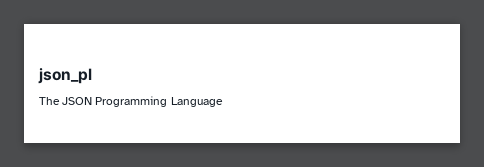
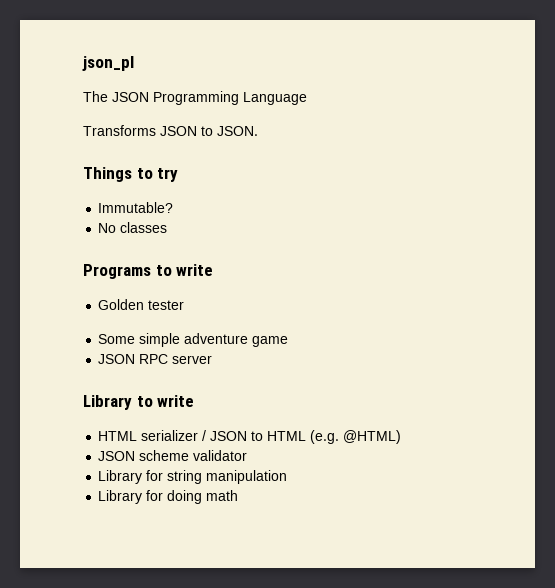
(223, 102) none -> [83,125,258,136] [83,167,179,182] [98,202,174,213] [98,222,168,233] [83,264,214,279] [98,299,185,310] [98,333,289,347] [98,354,213,364] [83,395,195,410] [98,430,402,444] [98,450,248,461] [98,470,288,484] [98,490,239,504] // Transforms JSON to JSON. // Things to try // Immutable? // No classes // Programs to write // Golden tester // Some simple adventure game // JSON RPC server // Library to write // HTML serializer / JSON to HTML (e.g. @HTML) // JSON scheme validator // Library for string manipulation // Library for doing math

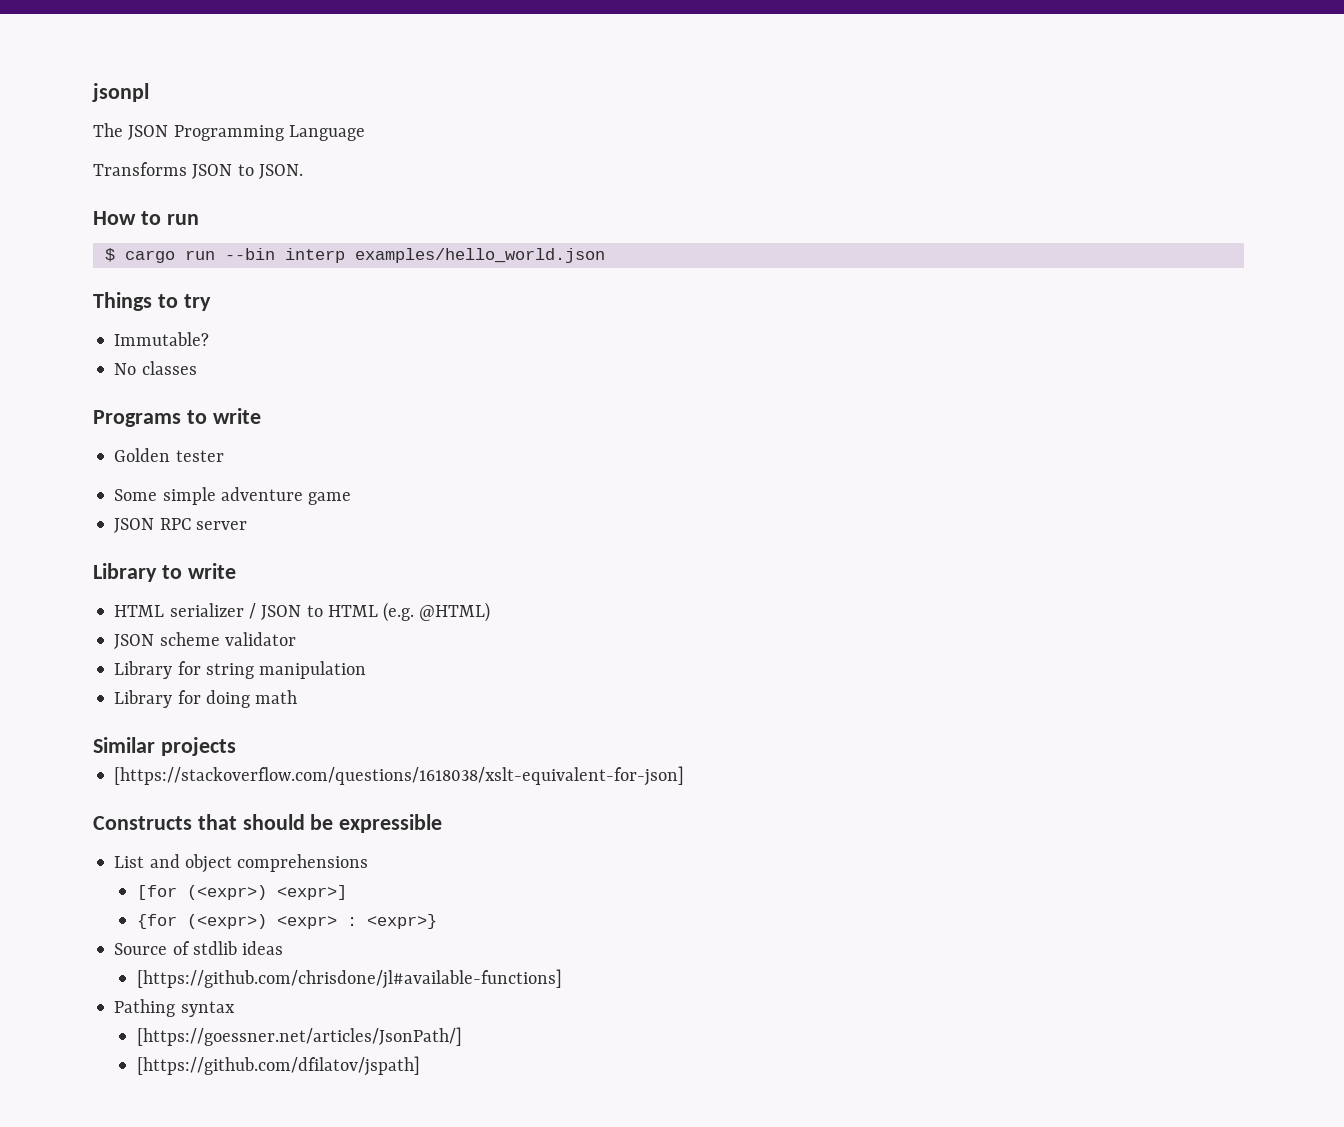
[82,56,134,71] json_pl -> [92,83,149,102] jsonpl
(258, 131) none -> [93,211,199,225] [104,248,605,263] // How to run // $ cargo run --bin interp examples/hello_world.json
(239, 495) none -> [93,737,236,756] [114,766,685,786] [93,814,443,833] [114,854,369,873] [136,885,347,900] [136,914,437,929] [114,941,284,955] [136,969,562,989] [114,999,235,1017] [136,1027,462,1046] [136,1056,420,1076] // Similar projects // [https://stackoverflow.com/questions/1618038/xslt-equivalent-for-json] // Constructs that should be expressible // List and object comprehensions // [for (<expr>) <expr>] // {for (<expr>) <expr> : <expr>} // Source of stdlib ideas // [https://github.com/chrisdone/jl#available-functions] // Pathing syntax // [https://goessner.net/articles/JsonPath/] // [https://github.com/dfilatov/jspath]

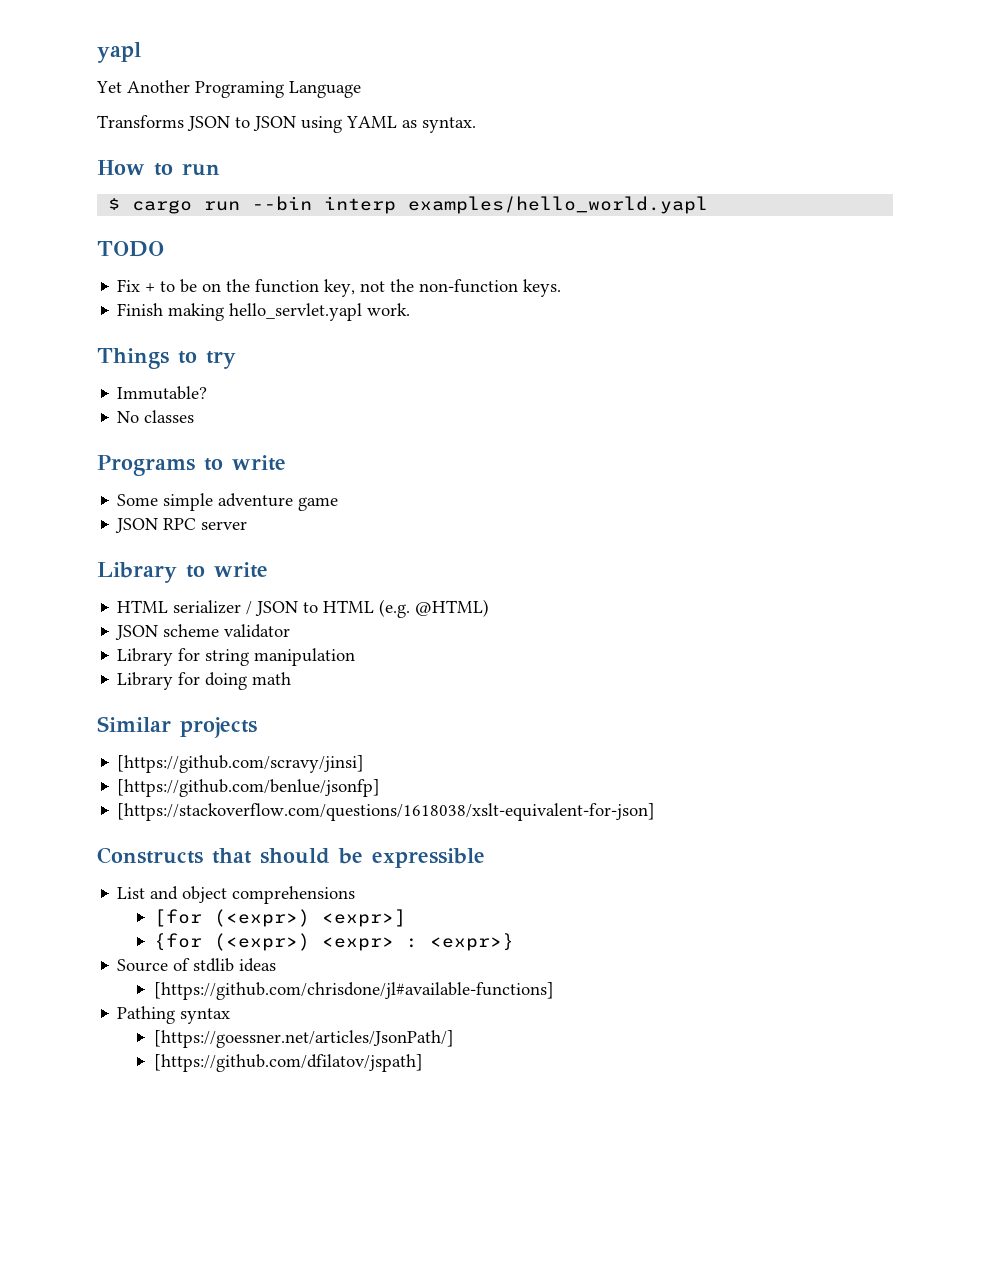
[92,83,149,102] [93,123,284,141] jsonpl // The JSON Programming -> [97,42,141,63] [96,80,284,98] yapl // Yet Another Programing
[258,164,303,179] JSON. -> [253,116,476,133] JSON using YAML as syntax.
[354,248,605,263] examples/hello_world.json -> [408,196,709,214] [97,241,164,257] [117,279,562,297] [117,303,411,321] examples/hello_world.yapl // TODO // Fix + to be on the function key, not the non-function keys. // Finish making hello_servlet.yapl work.
[114,448,224,462] // Golden tester -> (286, 463) none
(236, 746) none -> [117,755,365,773] [117,779,381,797] // [https://github.com/scravy/jinsi] // [https://github.com/benlue/jsonfp]

